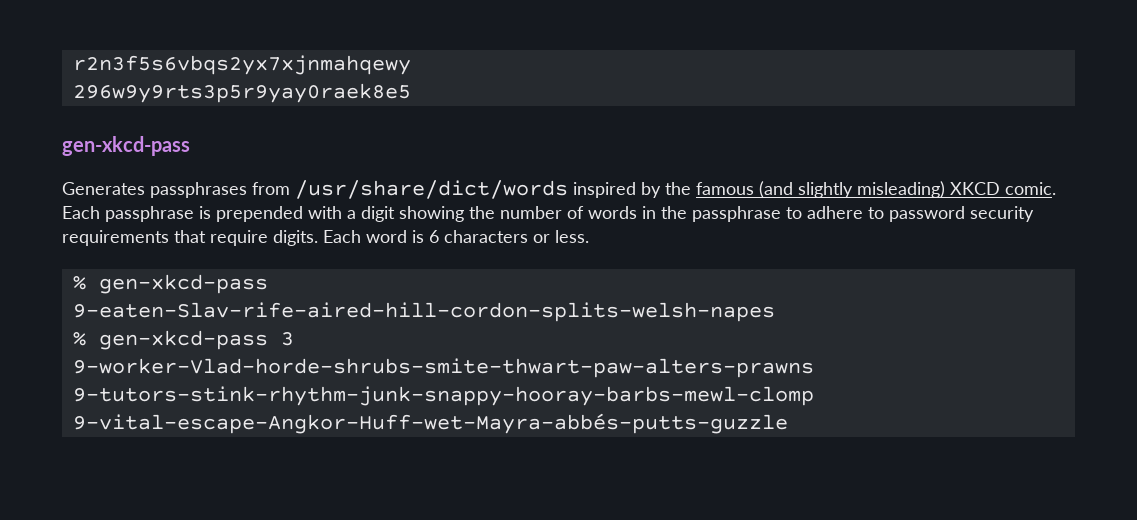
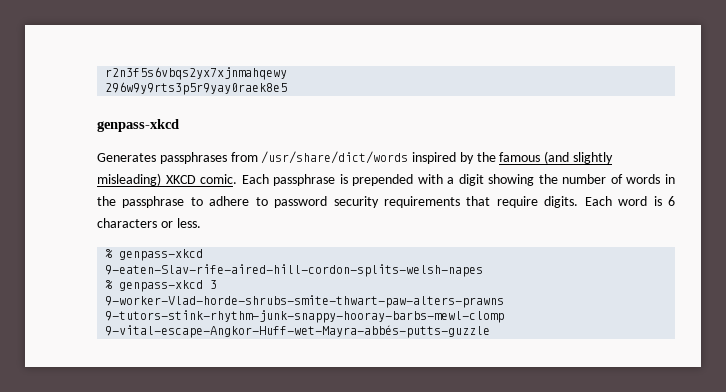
[62,136,190,156] gen-xkcd-pass -> [97,119,179,132] genpass-xkcd
[98,274,268,294] gen-xkcd-pass -> [119,249,204,261] genpass-xkcd
[98,330,268,350] gen-xkcd-pass -> [119,280,204,292] genpass-xkcd

